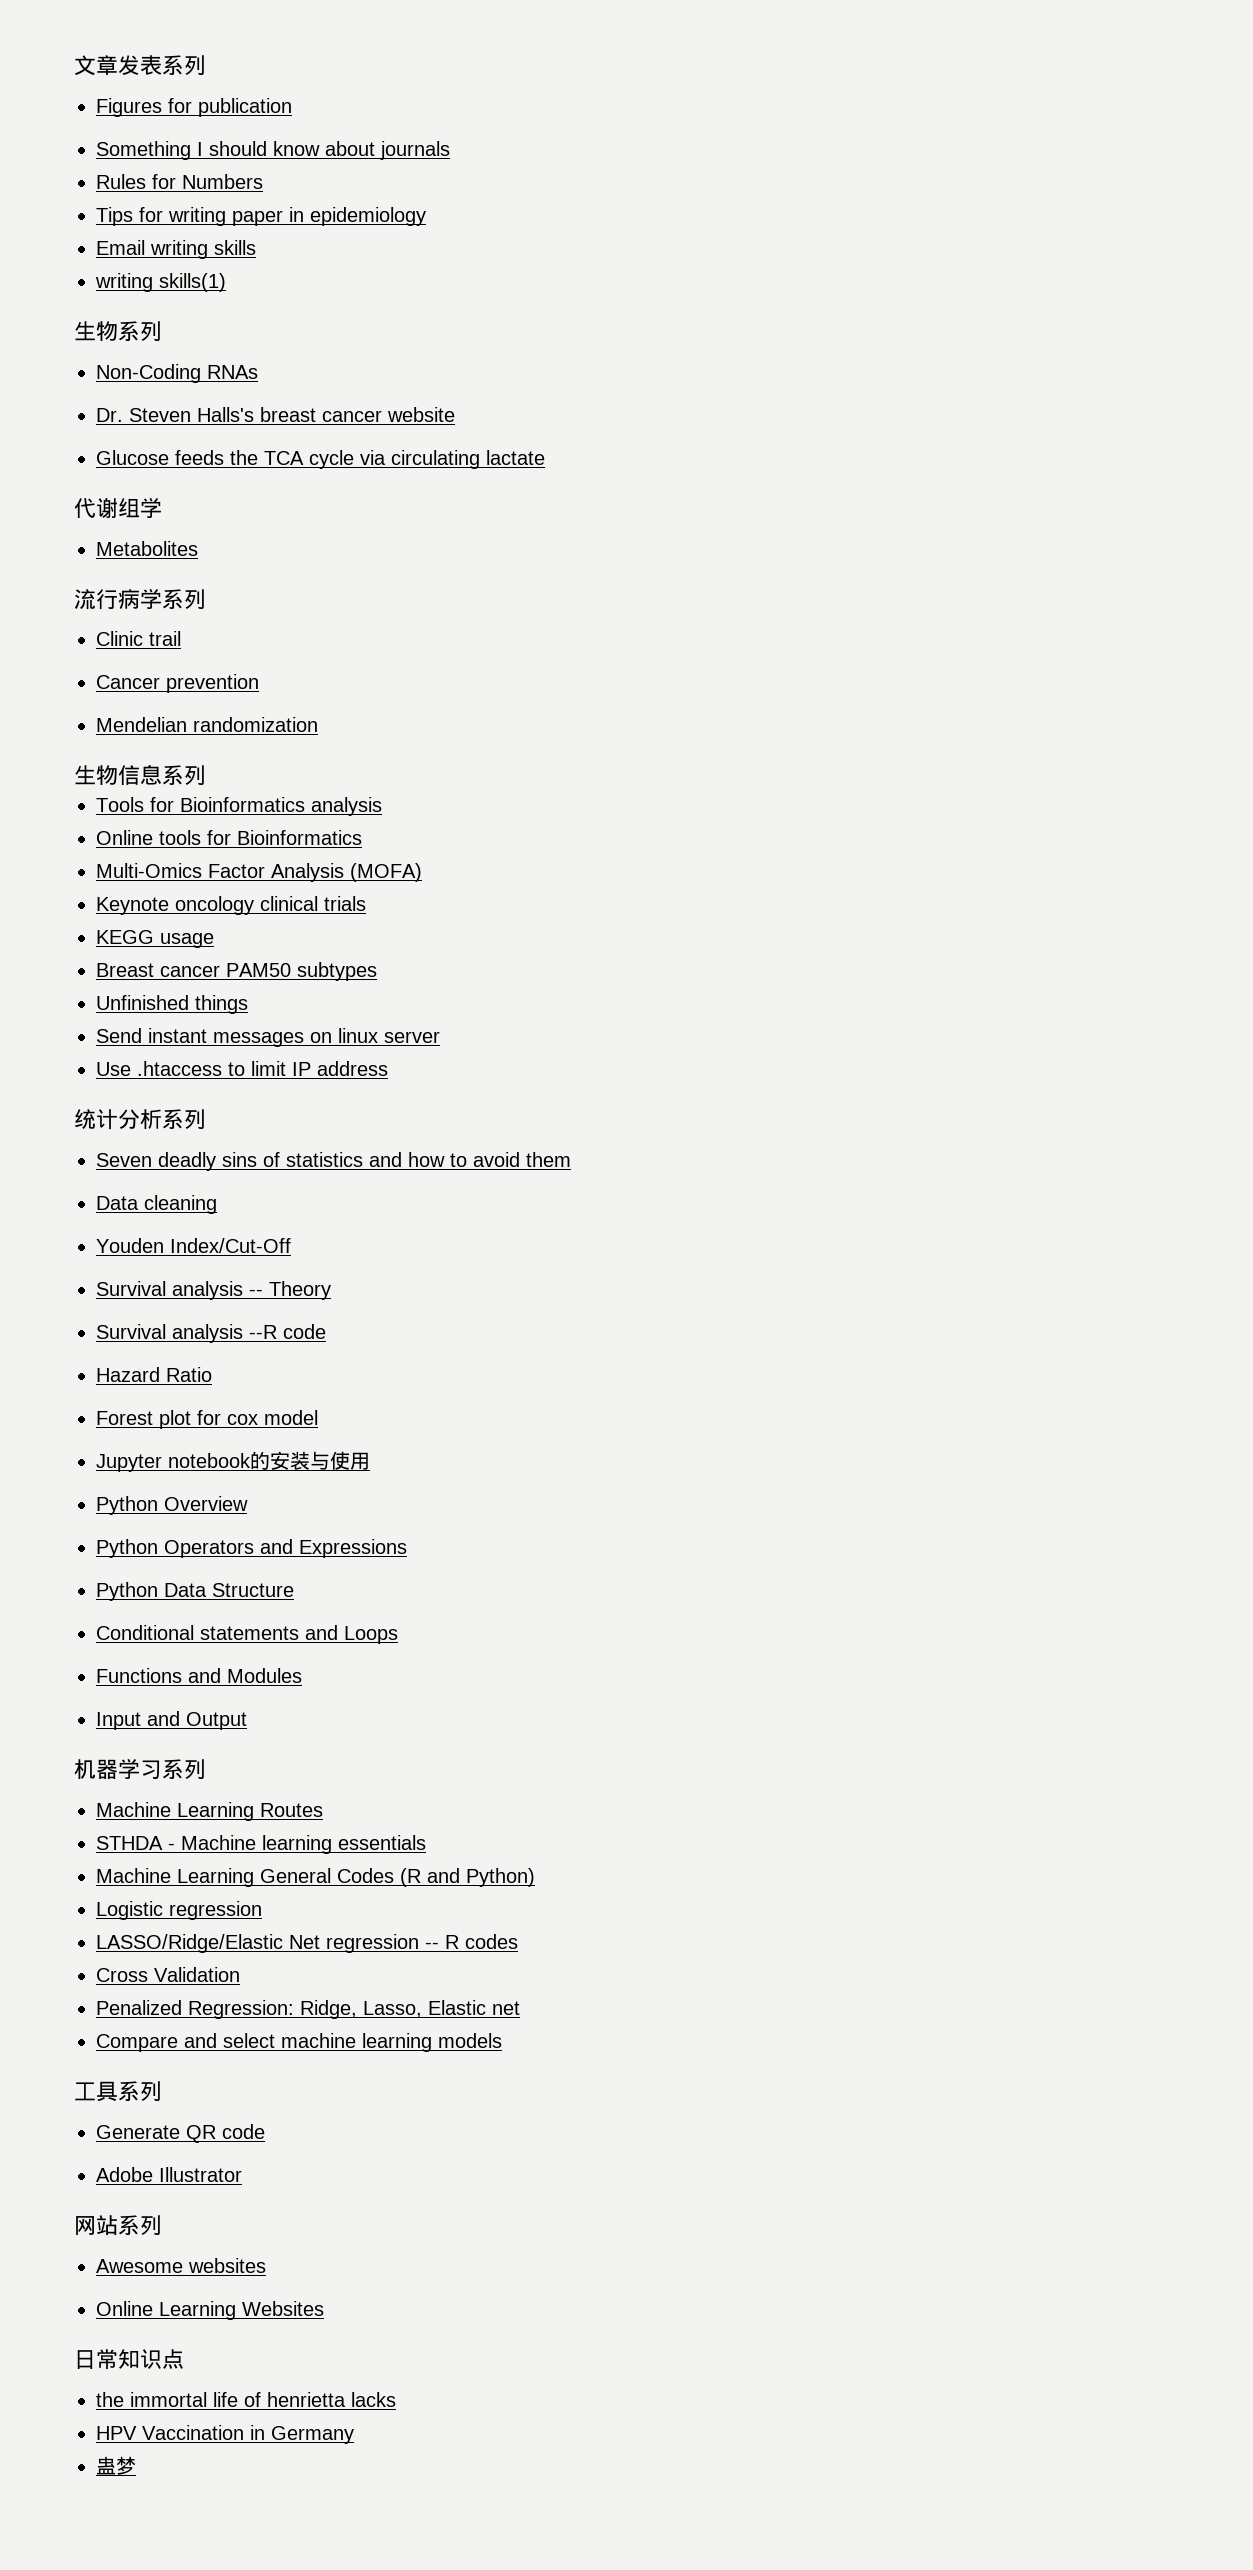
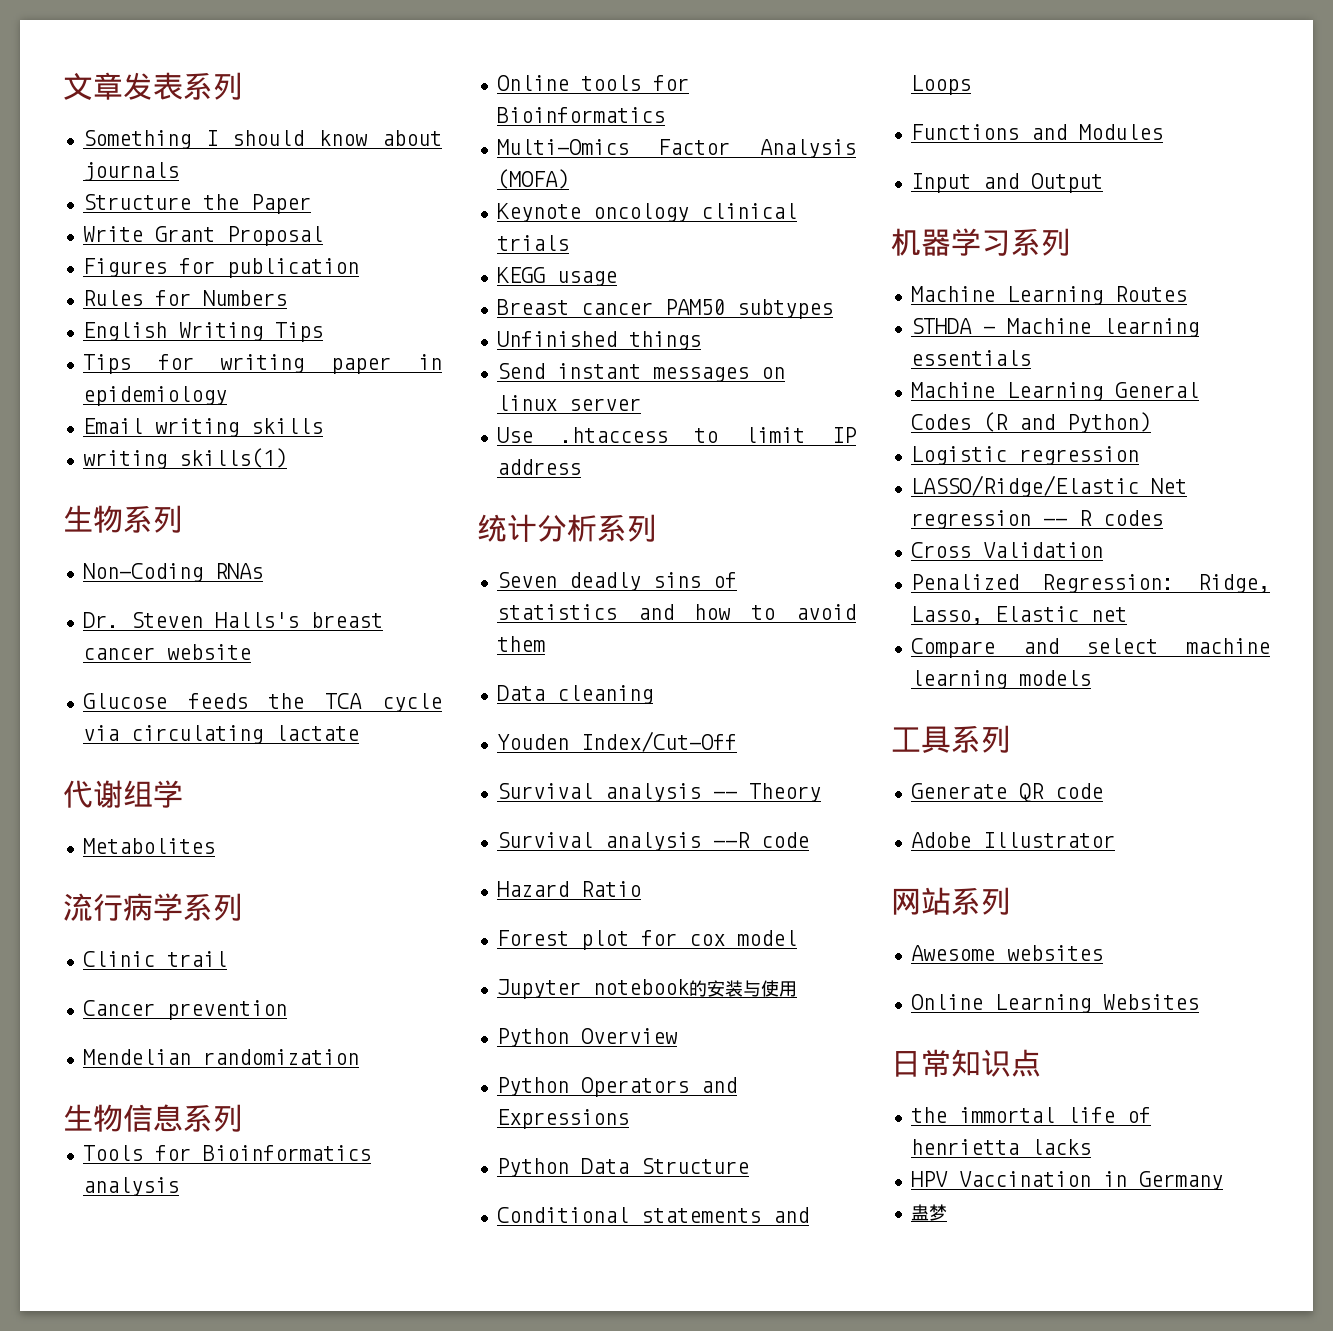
[96,98,292,117] // Figures for publication -> (243, 86) none
(450, 150) none -> [82,194,311,214] [82,226,323,246] [82,258,359,278] // Structure the Paper // Write Grant Proposal // Figures for publication
(263, 181) none -> [82,322,323,342] // English Writing Tips

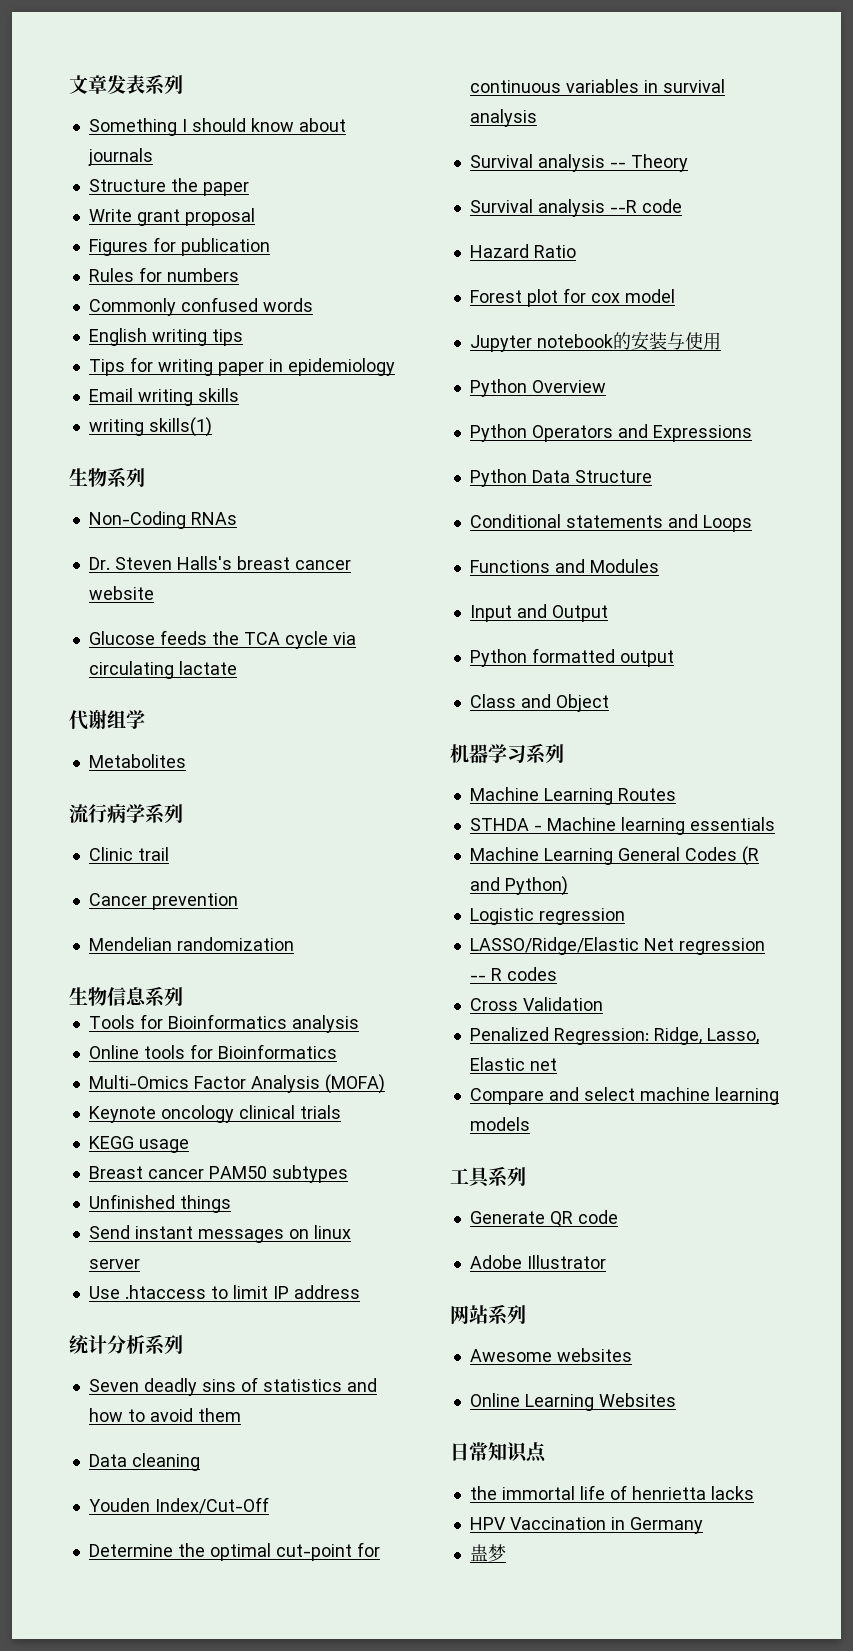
[250,194,311,214] Paper -> [202,182,249,196] paper
[154,226,323,246] Grant Proposal -> [136,208,255,226] grant proposal
[202,290,287,306] Numbers -> [166,268,239,282] [88,297,313,316] numbers // Commonly confused words
[178,322,323,342] Writing Tips -> [151,329,243,346] writing tips
(737, 741) none -> [88,1542,380,1561] [469,79,725,93] [469,109,537,127] // Determine the optimal cut-point for continuous variables in survival analysis
(1103, 183) none -> [469,648,674,667] [469,694,609,712] // Python formatted output // Class and Object

